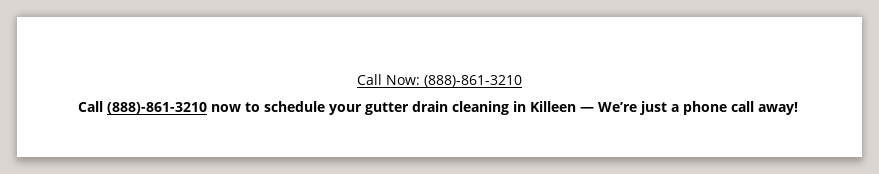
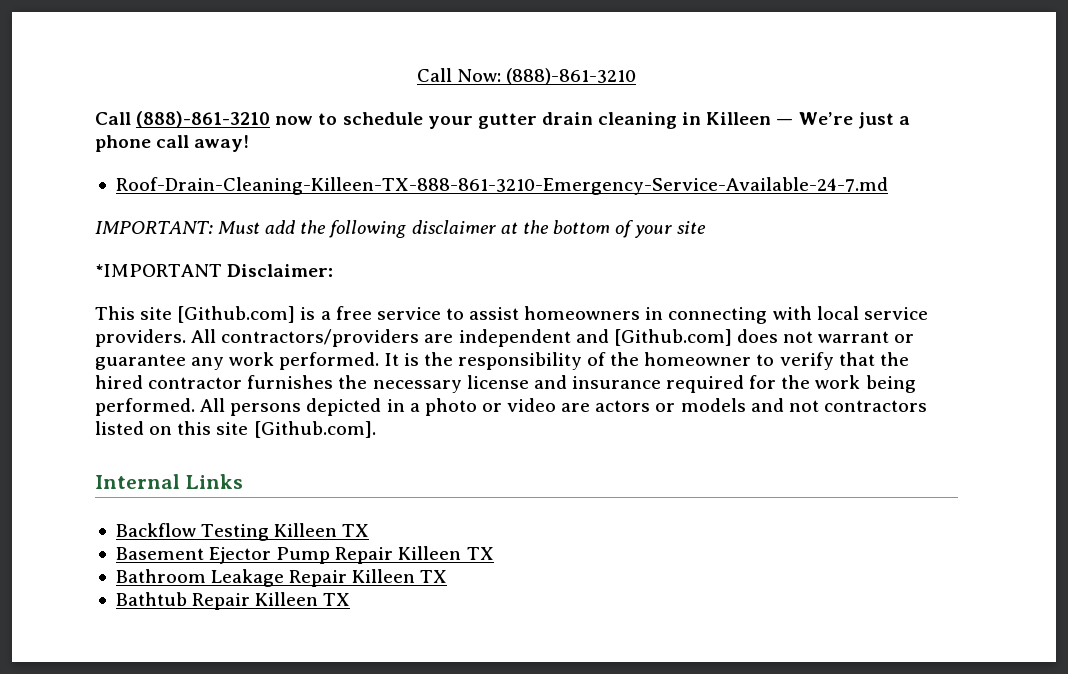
(798, 108) none -> [115,177,888,195] [95,220,707,238] [95,264,334,277] [95,306,928,324] [95,329,915,347] [95,352,909,370] [95,375,916,393] [95,398,927,416] [95,421,376,438] [95,474,243,489] [115,523,370,541] [115,546,494,564] [115,569,448,587] [115,592,351,610] // Roof-Drain-Cleaning-Killeen-TX-888-861-3210-Emergency-Service-Available-24-7.md // IMPORTANT: Must add the following disclaimer at the bottom of your site // *IMPORTANT Disclaimer: // This site [Github.com] is a free service to assist homeowners in connecting with local service providers. All contractors/providers are independent and [Github.com] does not warrant or guarantee any work performed. It is the responsibility of the homeowner to verify that the hired contractor furnishes the necessary license and insurance required for the work being performed. All persons depicted in a photo or video are actors or models and not contractors listed on this site [Github.com]. // Internal Links // Backflow Testing Killeen TX // Basement Ejector Pump Repair Killeen TX // Bathroom Leakage Repair Killeen TX // Bathtub Repair Killeen TX

